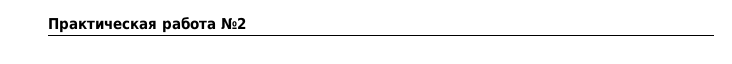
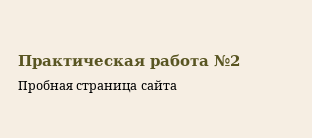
(246, 23) none -> [18,80,177,93] // Пробная страница сайта

